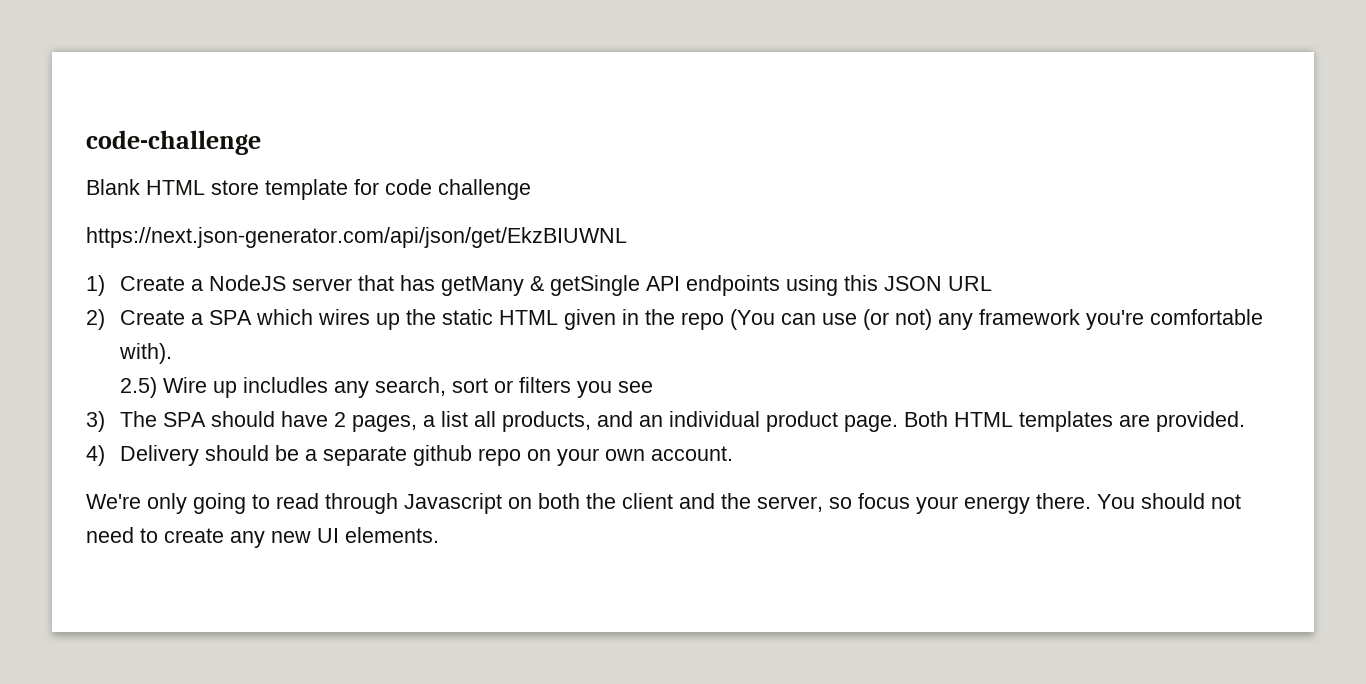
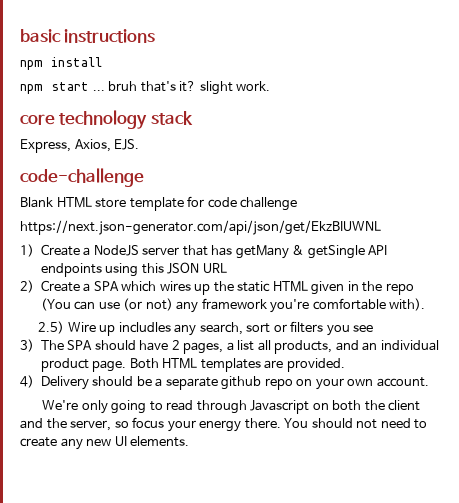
(86, 142) none -> [20,29,156,43] [20,57,102,70] [20,81,271,95] [20,110,193,129] [20,139,140,153] basic instructions // npm install // npm start ... bruh that's it? slight work. // core technology stack // Express, Axios, EJS. //

